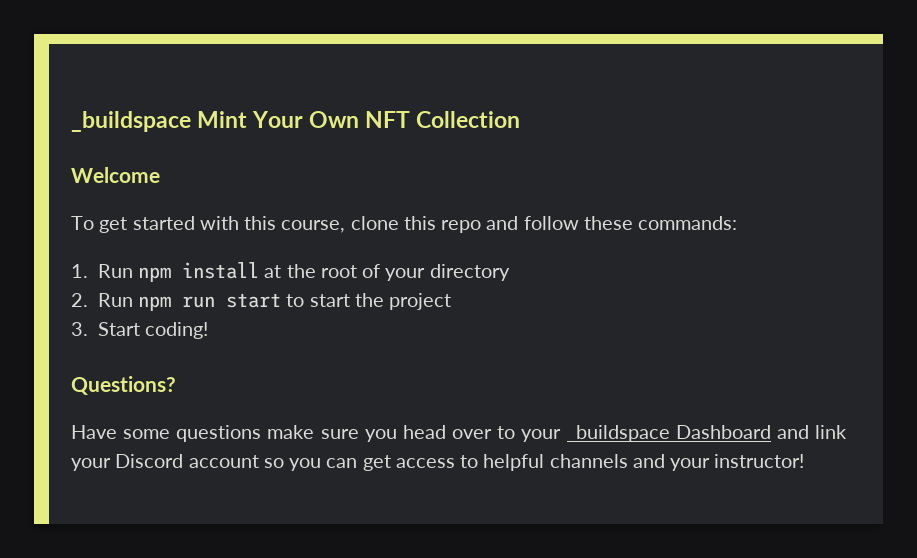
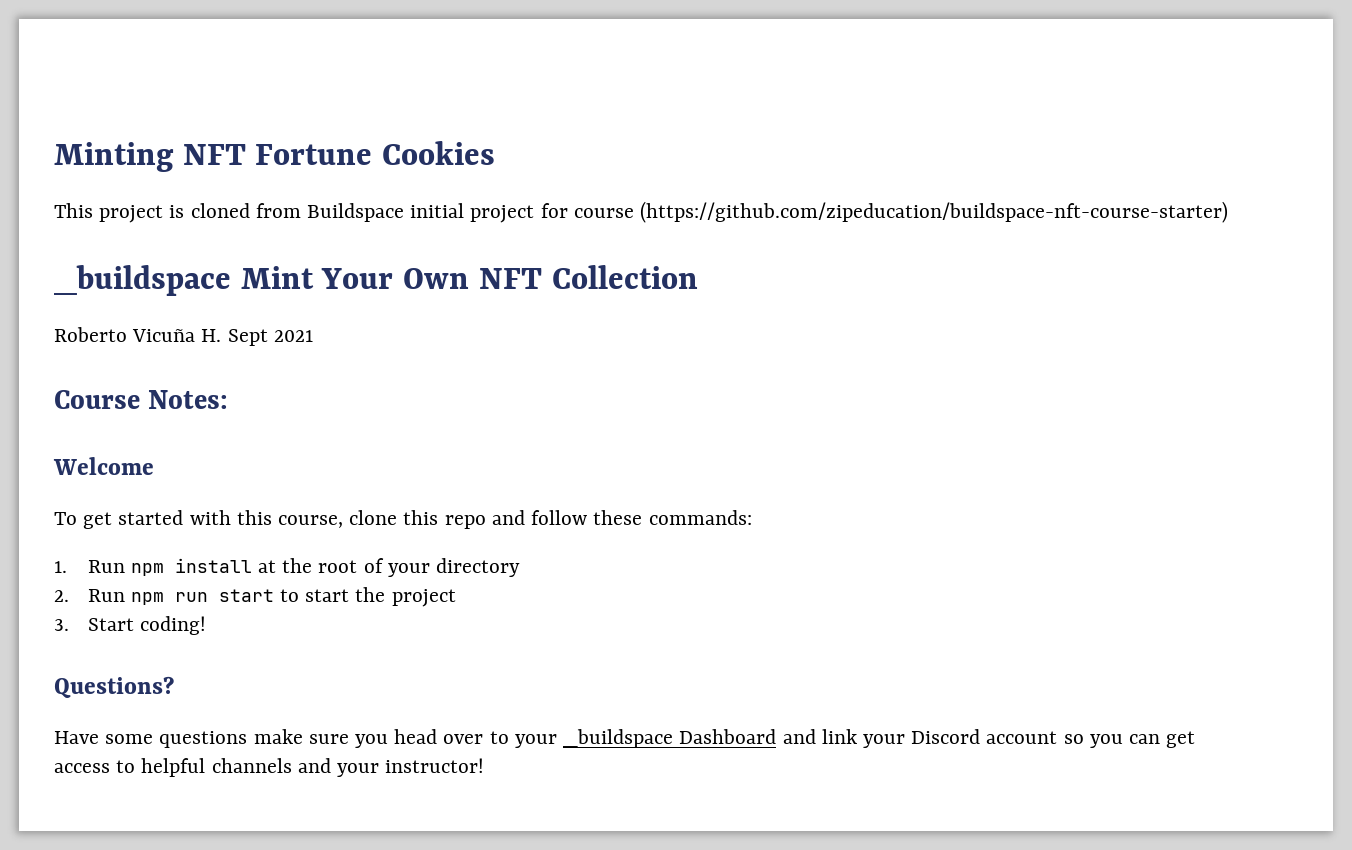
(71, 121) none -> [54,141,496,172] [54,201,1229,223] Minting NFT Fortune Cookies // This project is cloned from Buildspace initial project for course (https://github.com/zipeducation/buildspace-nft-course-starter) //
(521, 119) none -> [54,327,313,346] [54,390,229,409] // Roberto Vicuña H. Sept 2021 // Course Notes:

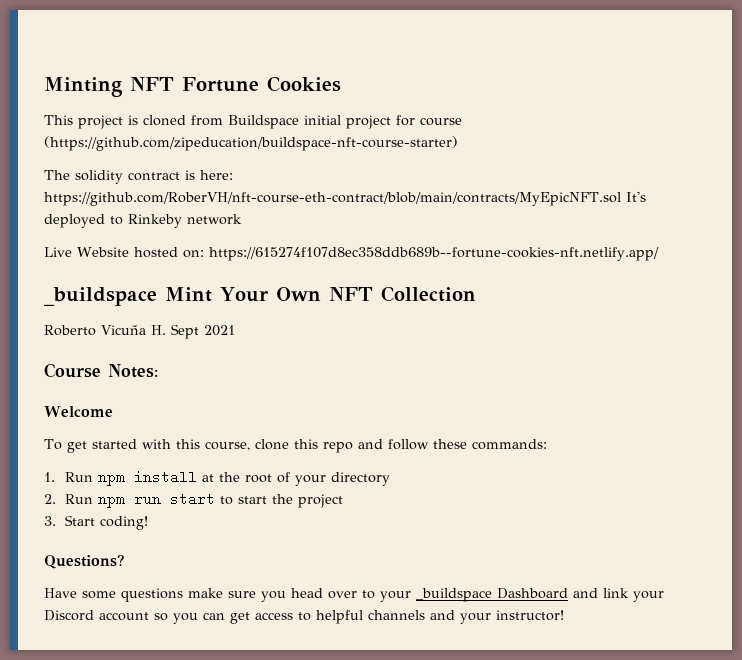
(1229, 212) none -> [44,170,233,184] [44,191,646,206] [44,214,242,228] [44,247,659,261] // The solidity contract is here: https://github.com/RoberVH/nft-course-eth-contract/blob/main/contracts/MyEpicNFT.sol It's deployed to Rinkeby network // Live Website hosted on: https://615274f107d8ec358ddb689b--fortune-cookies-nft.netlify.app/

